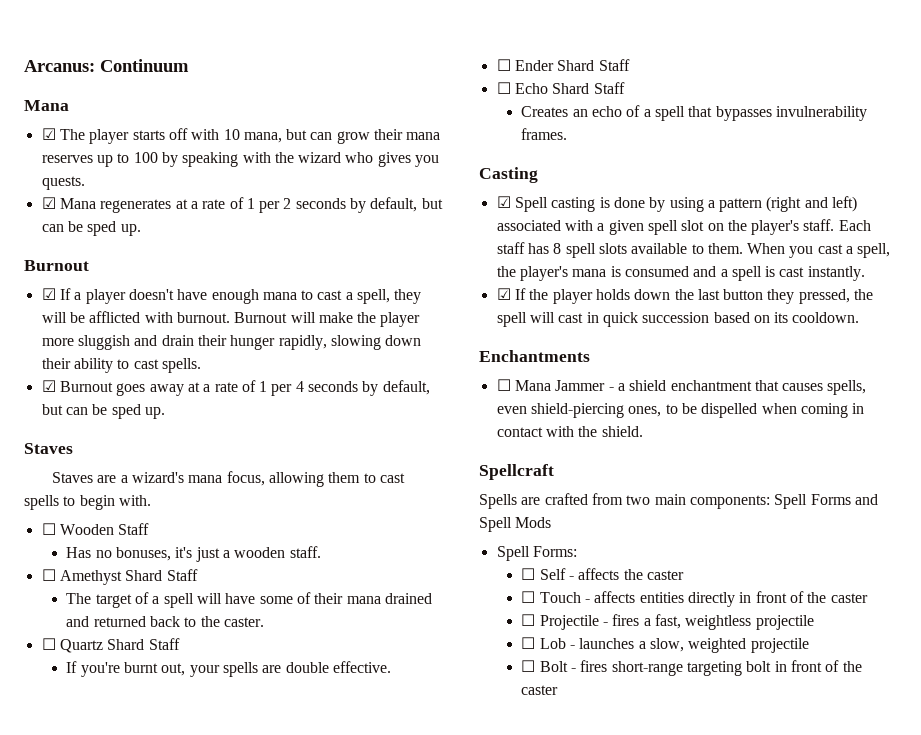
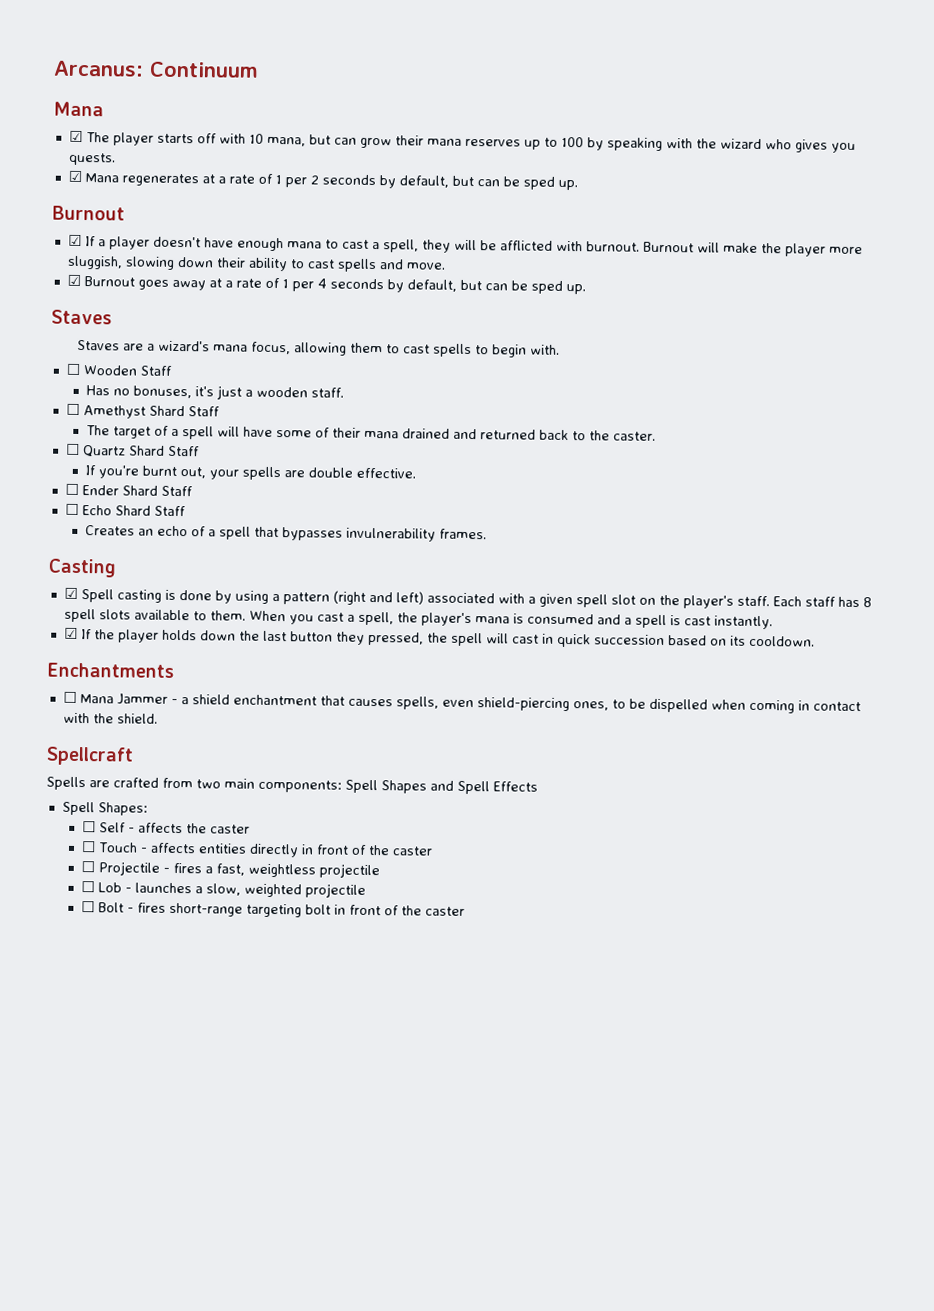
[77,335,327,350] sluggish and drain their hunger rapidly, -> [66,255,123,270] sluggish,
[161,358,201,373] spells. -> [336,258,446,273] spells and move.
[810,494,851,505] Forms -> [381,780,427,794] Shapes
[515,517,552,528] [496,546,577,561] Mods // Spell Forms: -> [493,781,538,792] [61,801,148,816] Effects // Spell Shapes:

